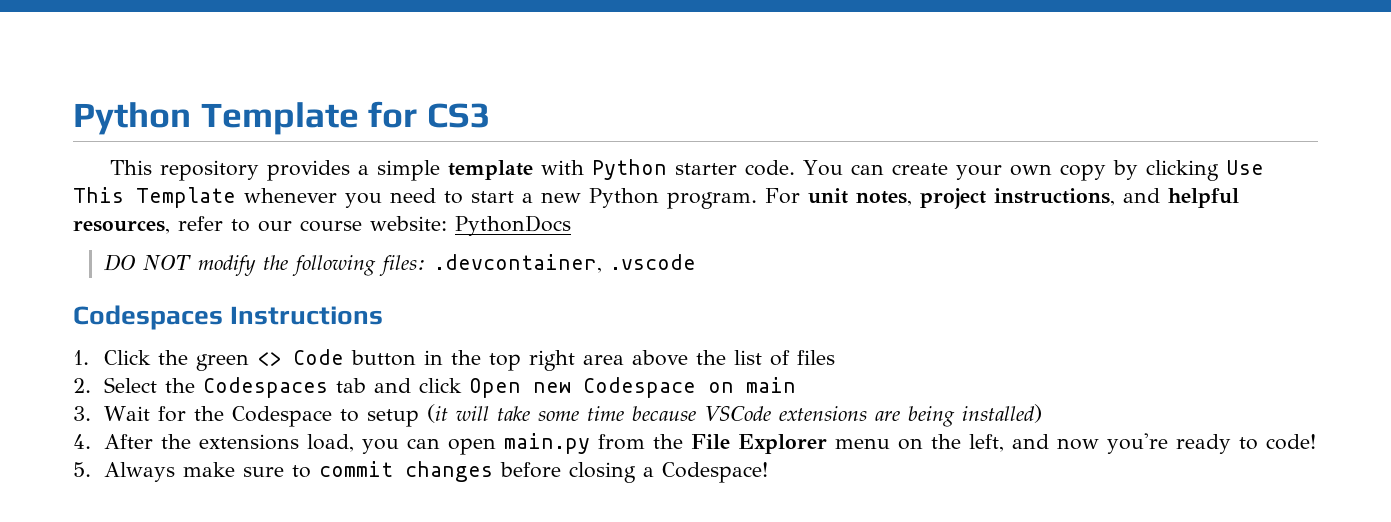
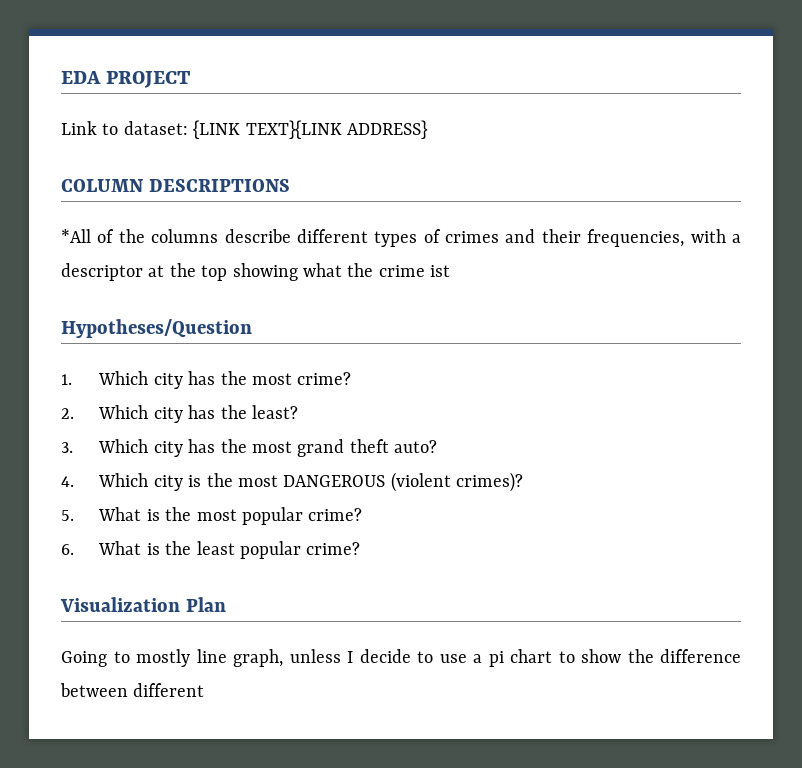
[73,101,491,135] [110,159,1265,181] [73,187,1239,209] [73,215,571,236] [103,254,696,276] [73,305,384,330] [73,349,835,371] [73,377,796,398] [73,404,1042,427] [73,433,1316,455] [73,461,768,483] Python Template for CS3 // This repository provides a simple template with Python starter code. You can create your own copy by clicking Use This Template whenever you need to start a new Python program. For unit notes, project instructions, and helpful resources, refer to our course website: PythonDocs // DO NOT modify the following files: .devcontainer, .vscode // Codespaces Instructions // 1. Click the green <> Code button in the top right area above the list of files // 2. Select the Codespaces tab and click Open new Codespace on main // 3. Wait for the Codespace to setup (it will take some time because VSCode extensions are being installed) // 4. After the extensions load, you can open main.py from the File Explorer menu on the left, and now you're ready to code! // 5. Always make sure to commit changes before closing a Codespace! -> [61,71,192,88] [61,120,428,139] [61,179,290,192] [61,229,741,247] [61,263,451,281] [61,319,252,338] [61,371,352,389] [61,405,299,423] [61,439,438,457] [61,472,524,492] [61,507,363,525] [61,541,361,559] [60,597,226,612] [61,649,741,667] [60,683,205,697] EDA PROJECT // Link to dataset: {LINK TEXT}{LINK ADDRESS} // COLUMN DESCRIPTIONS // *All of the columns describe different types of crimes and their frequencies, with a descriptor at the top showing what the crime ist // Hypotheses/Question // 1. Which city has the most crime? // 2. Which city has the least? // 3. Which city has the most grand theft auto? // 4. Which city is the most DANGEROUS (violent crimes)? // 5. What is the most popular crime? // 6. What is the least popular crime? // Visualization Plan // Going to mostly line graph, unless I decide to use a pi chart to show the difference between different

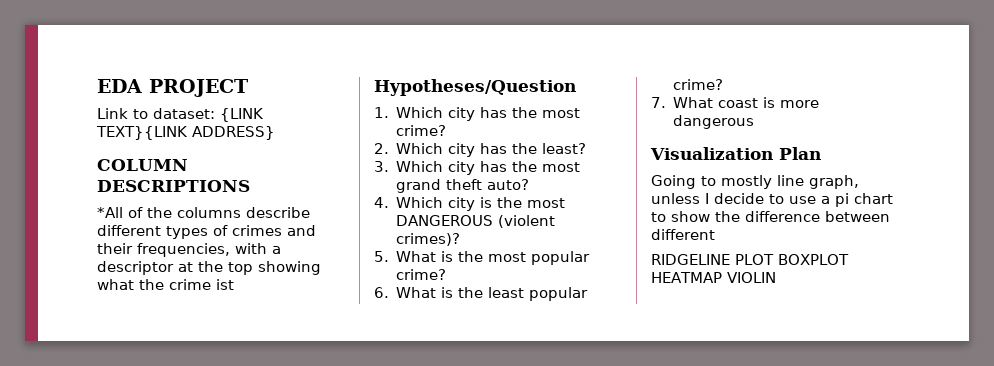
(361, 548) none -> [651,97,820,108] [673,115,755,129] // 7. What coast is more dangerous
(205, 690) none -> [651,254,849,265] [651,272,776,283] // RIDGELINE PLOT BOXPLOT HEATMAP VIOLIN

